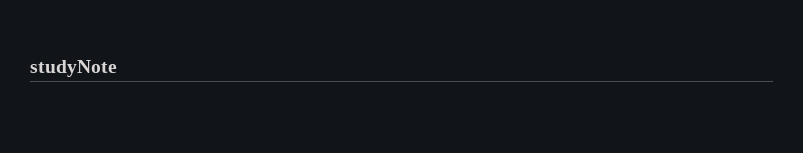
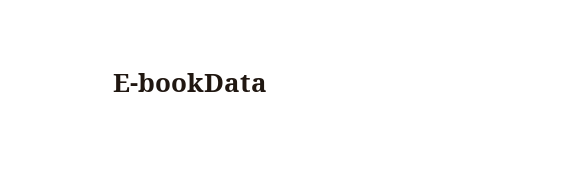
[30,60,117,77] studyNote -> [113,73,267,92] E-bookData

